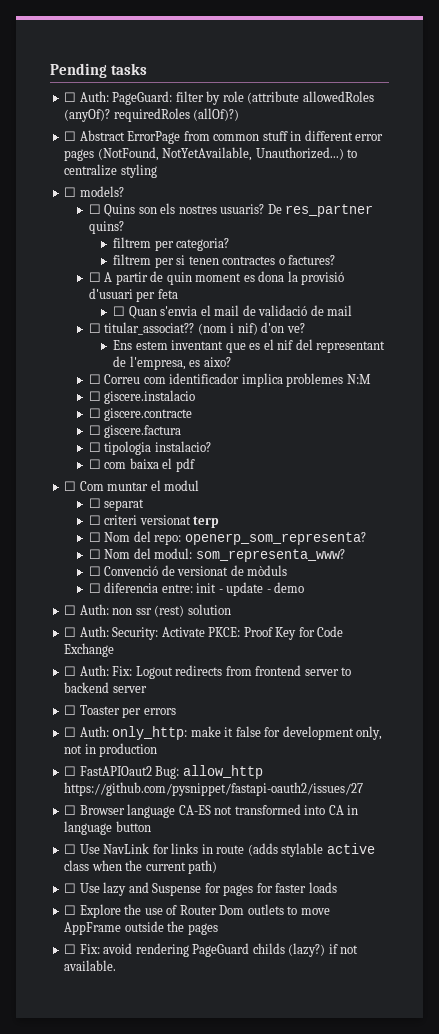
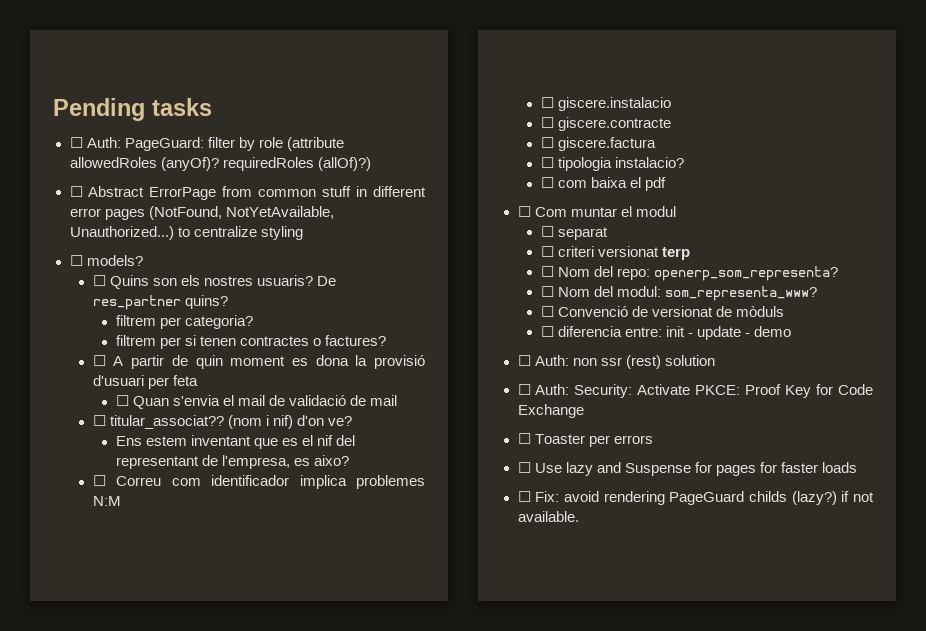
[79,665,352,679] [64,682,147,693] [64,705,176,718] [64,726,383,740] [64,743,158,757] [64,765,263,779] [64,782,364,796] [64,804,359,818] [64,821,151,835] [64,843,375,857] [64,860,218,874] Auth: Fix: Logout redirects from frontend server to backend server // ☐ Toaster per errors // ☐ Auth: only_http: make it false for development only, not in production // ☐ FastAPIOaut2 Bug: allow_http https://github.com/pysnippet/fastapi-oauth2/issues/27 // ☐ Browser language CA-ES not transformed into CA in language button // ☐ Use NavLink for links in route (adds stylable active class when the current path) -> [534,434,653,447] Toaster per errors
[64,904,330,918] [64,921,218,935] // ☐ Explore the use of Router Dom outlets to move AppFrame outside the pages -> (857, 467) none

